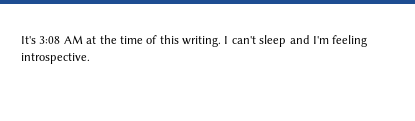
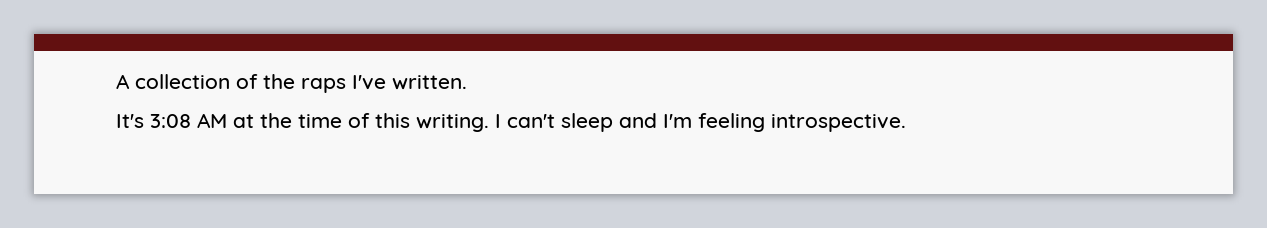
(21, 40) none -> [116,74,467,93] A collection of the raps I've written. //

